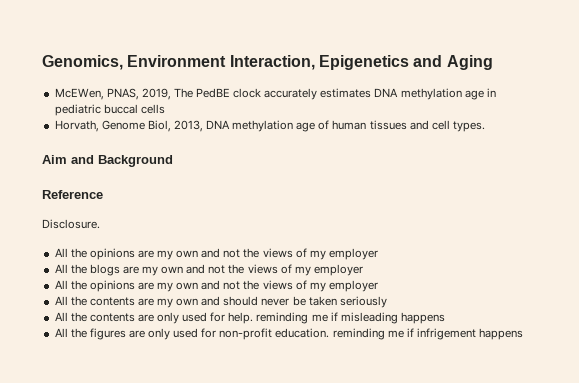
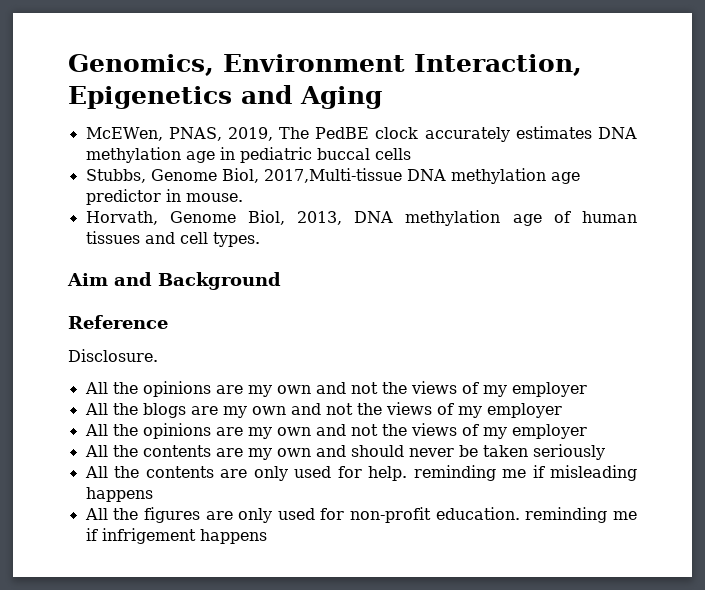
(165, 109) none -> [85,168,580,184] [85,189,243,205] // Stubbs, Genome Biol, 2017,Multi-tissue DNA methylation age predictor in mouse.

